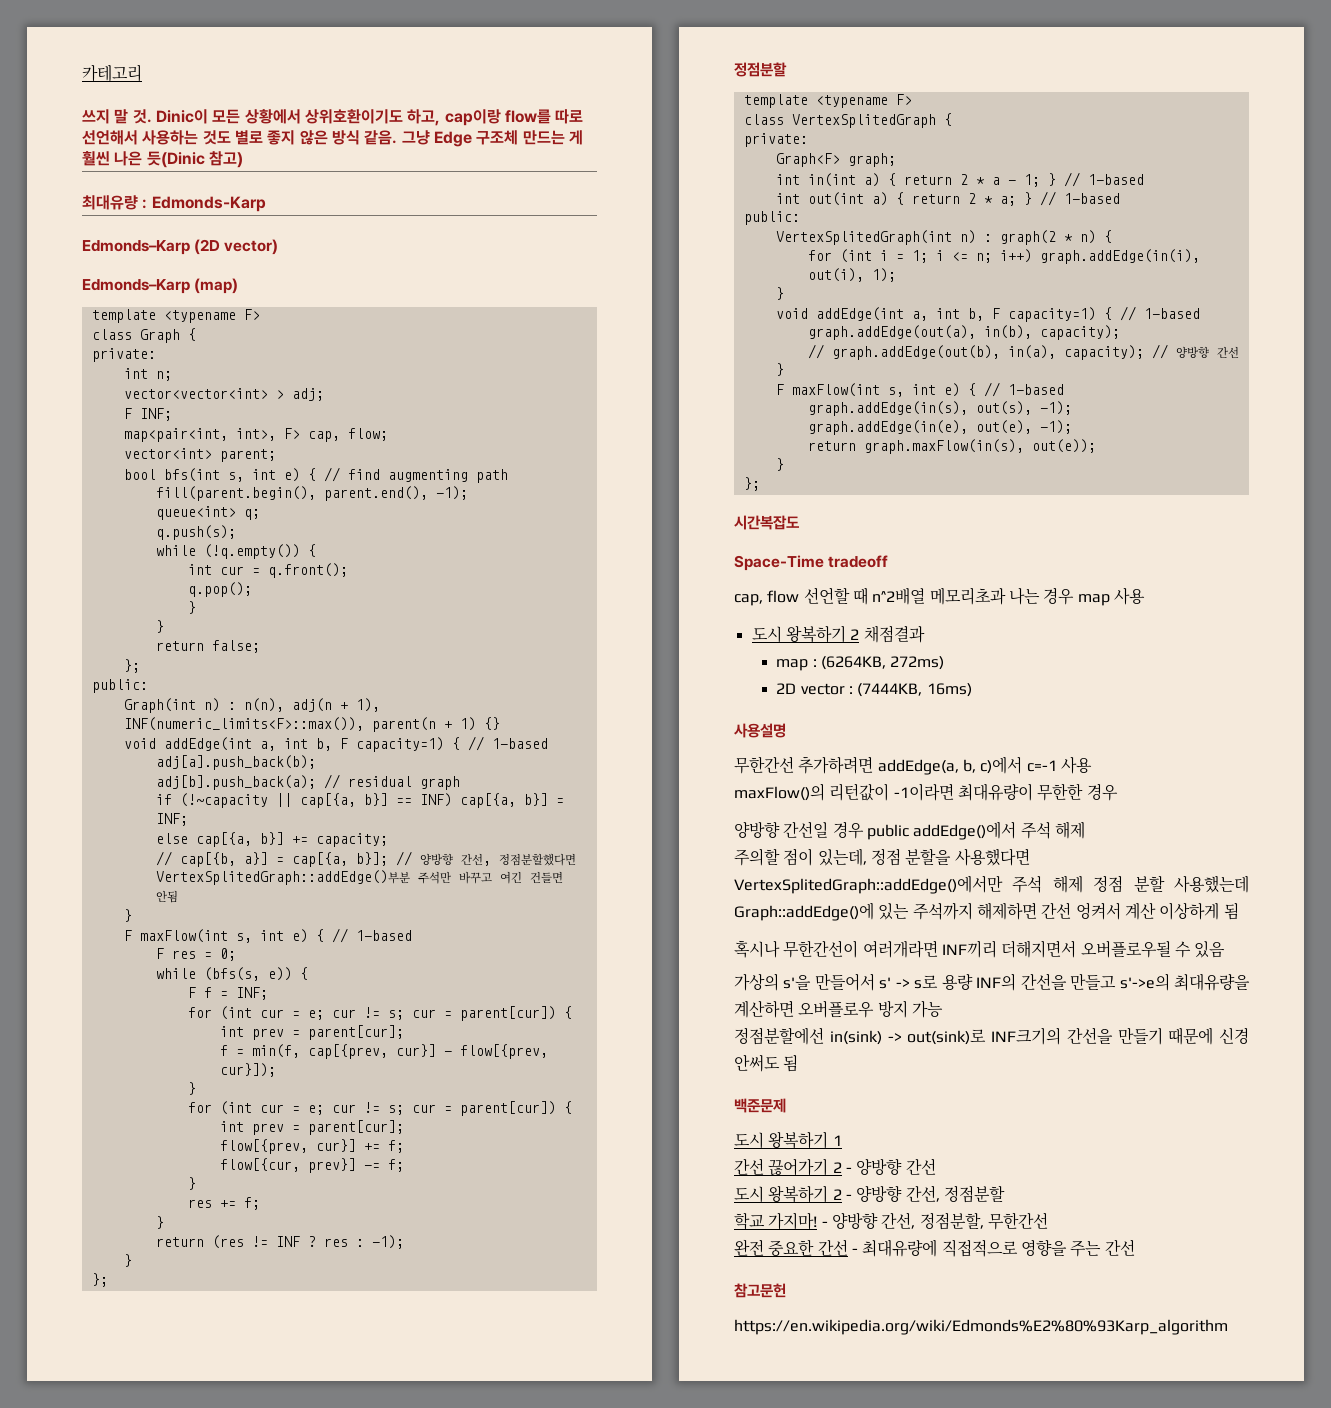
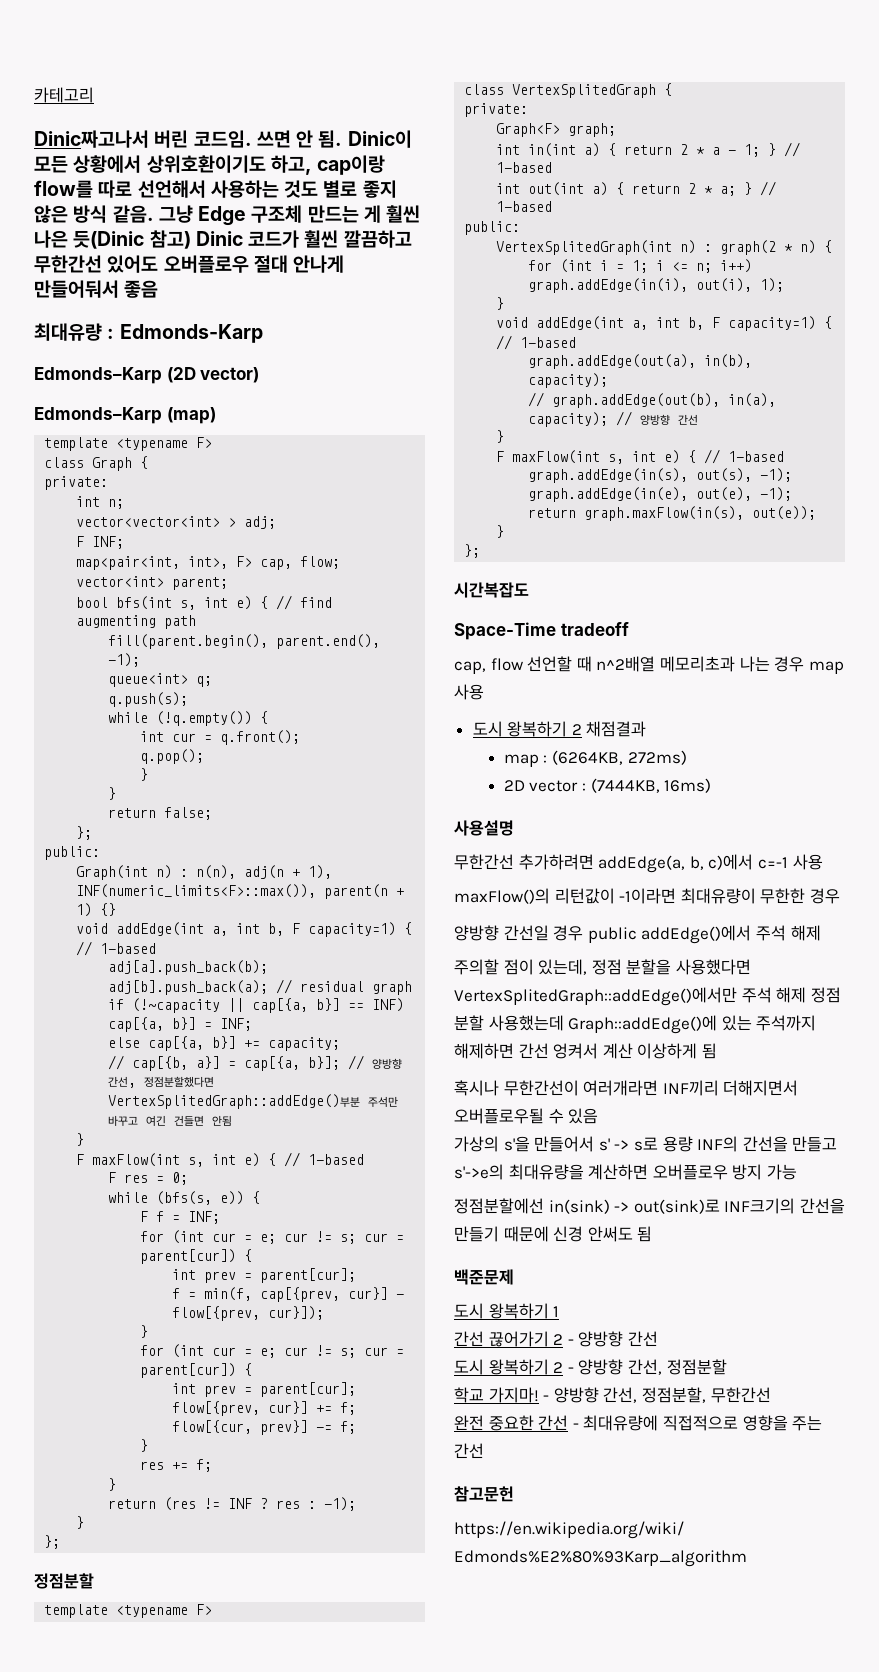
[82,109,152,124] 쓰지 말 것. -> [34,130,343,148] Dinic짜고나서 버린 코드임. 쓰면 안 됨.
(243, 159) none -> [195,230,412,248] [34,255,345,273] [34,280,159,298] Dinic 코드가 훨씬 깔끔하고 무한간선 있어도 오버플로우 절대 안나게 만들어둬서 좋음

